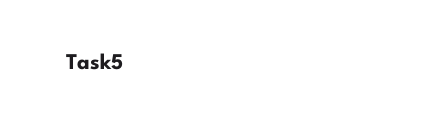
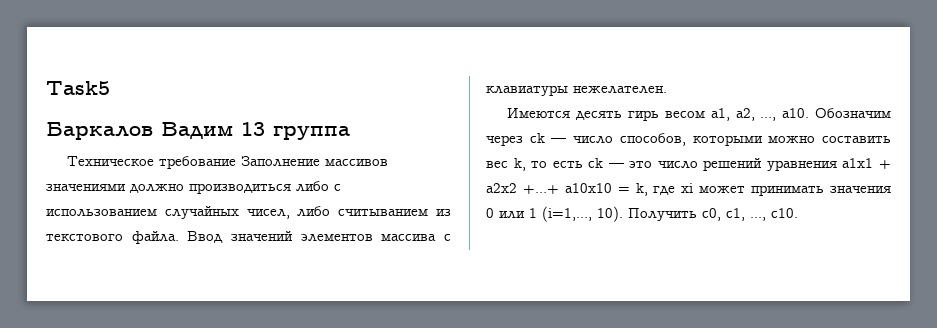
(123, 61) none -> [46,122,350,140] [67,156,389,169] [46,181,341,194] [46,206,452,219] [46,231,451,244] [486,85,667,96] [507,108,891,121] [486,133,891,146] [486,158,891,171] [486,183,891,196] [486,206,798,222] // Баркалов Вадим 13 группа // Техническое требование Заполнение массивов значениями должно производиться либо с использованием случайных чисел, либо считыванием из текстового файла. Ввод значений элементов массива с клавиатуры нежелателен. // Имеются десять гирь весом a1, a2, ..., a10. Обозначим через ck — число способов, которыми можно составить вес k, то есть ck — это число решений уравнения a1x1 + a2x2 +...+ a10x10 = k, где xi может принимать значения 0 или 1 (i=1,..., 10). Получить с0, с1, ..., с10.

